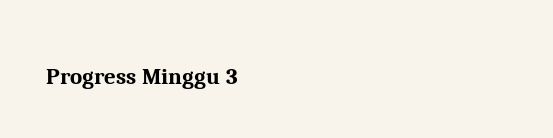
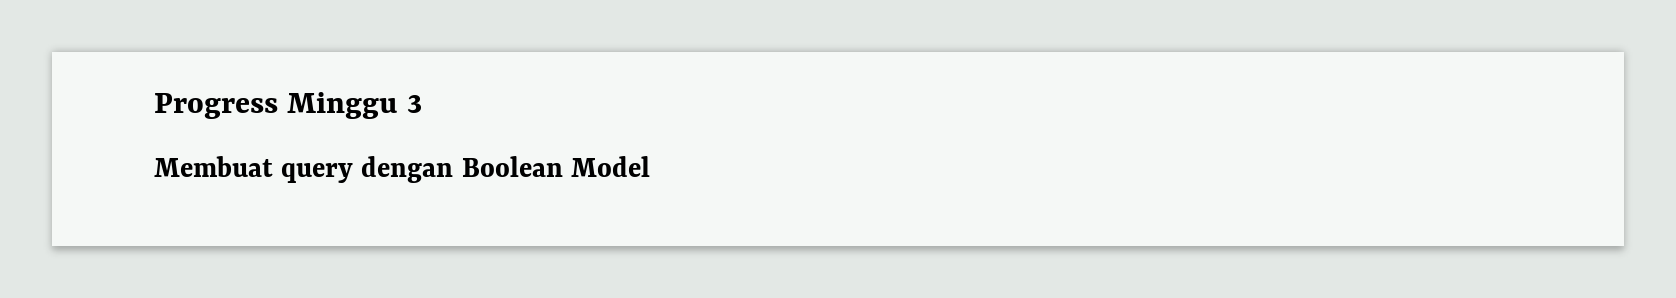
(239, 76) none -> [154,156,650,183] // Membuat query dengan Boolean Model

